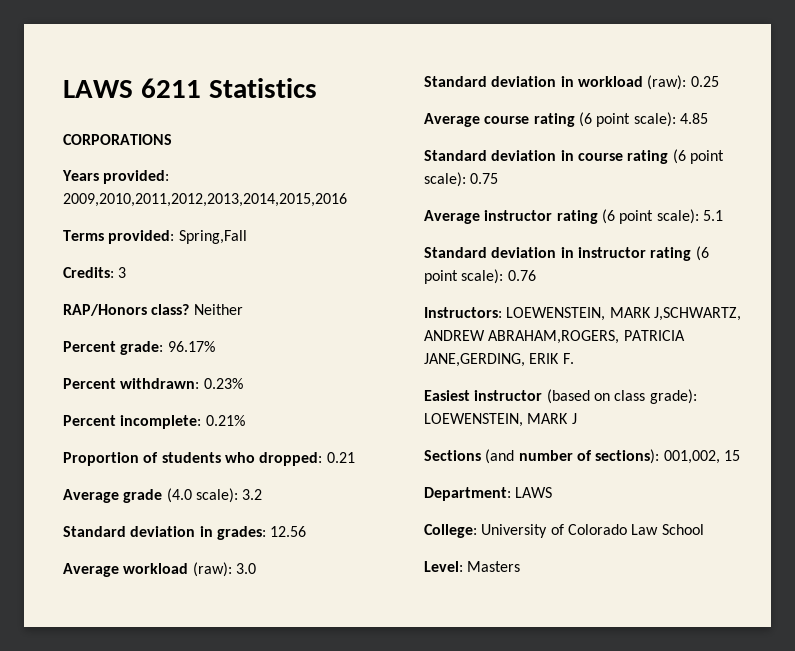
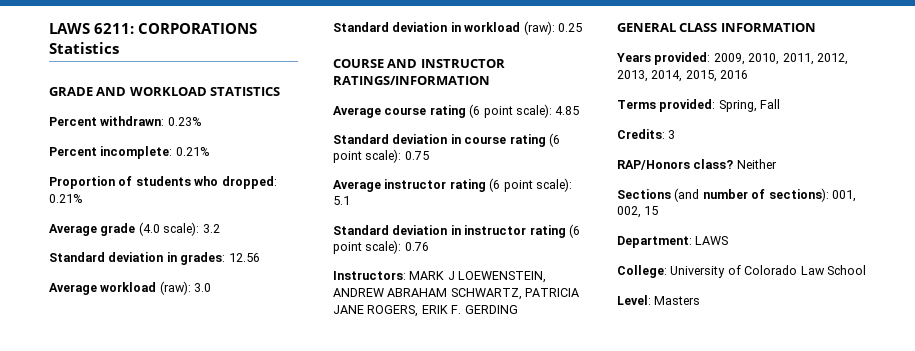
[63,78,201,98] LAWS 6211 -> [49,23,258,34] LAWS 6211: CORPORATIONS
[63,134,172,145] [62,170,170,184] [63,193,347,207] [63,230,247,244] [63,267,127,278] [63,304,243,316] [63,341,215,355] CORPORATIONS // Years provided: 2009,2010,2011,2012,2013,2014,2015,2016 // Terms provided: Spring,Fall // Credits: 3 // RAP/Honors class? Neither // Percent grade: 96.17% -> [49,87,281,96] GRADE AND WORKLOAD STATISTICS
[326,452,355,463] 0.21 -> [49,194,83,203] 0.21%
(719, 81) none -> [333,59,505,68] [333,76,490,85] // COURSE AND INSTRUCTOR RATINGS/INFORMATION
[506,307,741,321] [424,330,685,344] [424,353,574,367] [424,389,697,404] [424,413,577,427] LOEWENSTEIN, MARK J,SCHWARTZ, ANDREW ABRAHAM,ROGERS, PATRICIA JANE,GERDING, ERIK F. // Easiest instructor (based on class grade): LOEWENSTEIN, MARK J -> [409,271,547,283] [333,288,580,300] [333,305,518,317] [617,23,816,32] [617,52,848,65] [617,70,749,82] [617,99,781,112] [617,129,676,139] [617,159,777,170] MARK J LOEWENSTEIN, ANDREW ABRAHAM SCHWARTZ, PATRICIA JANE ROGERS, ERIK F. GERDING // GENERAL CLASS INFORMATION // Years provided: 2009, 2010, 2011, 2012, 2013, 2014, 2015, 2016 // Terms provided: Spring, Fall // Credits: 3 // RAP/Honors class? Neither
[663,450,720,464] 001,002, -> [831,190,856,202] [617,206,641,218] 001, 002,

